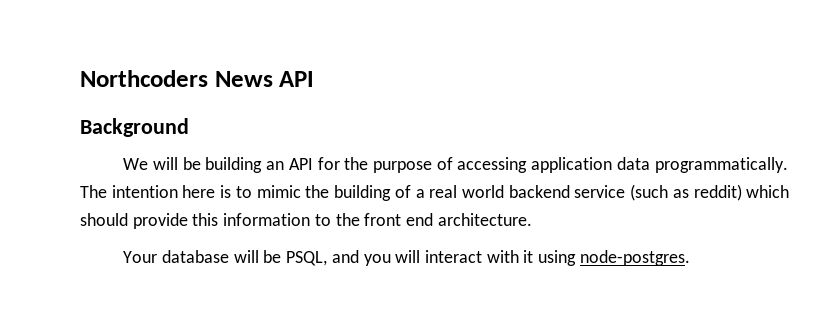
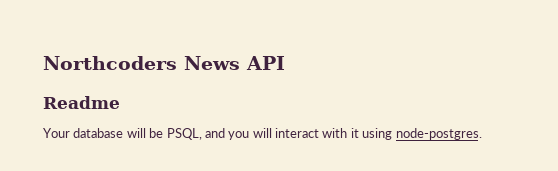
[80,118,189,137] [123,157,788,173] [80,184,790,201] [80,213,532,229] Background // We will be building an API for the purpose of accessing application data programmatically. The intention here is to mimic the building of a real world backend service (such as reddit) which should provide this information to the front end architecture. -> [43,96,120,109] Readme

